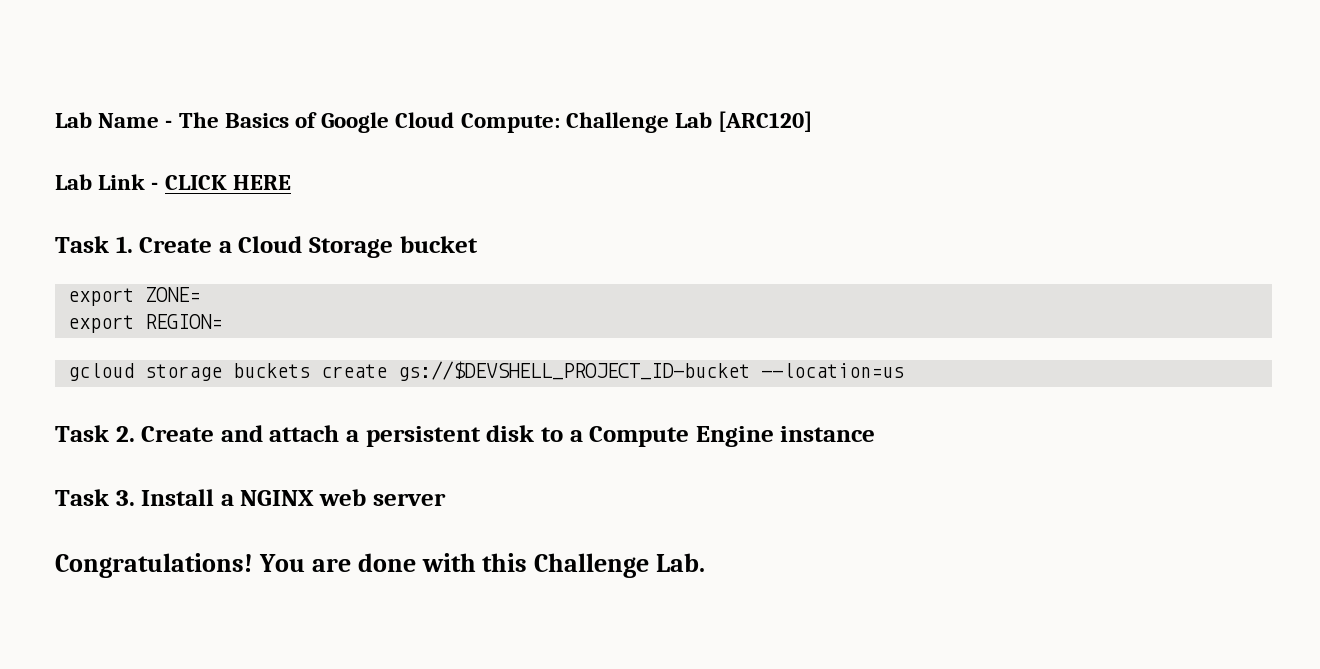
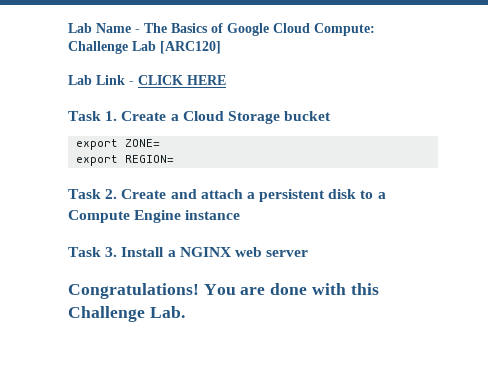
[68,361,905,381] // gcloud storage buckets create gs://$DEVSHELL_PROJECT_ID-bucket --location=us -> (174, 159) none

